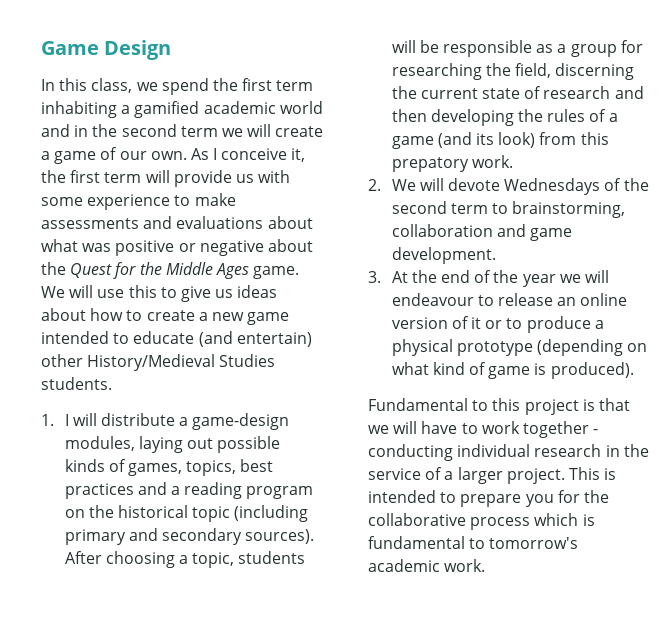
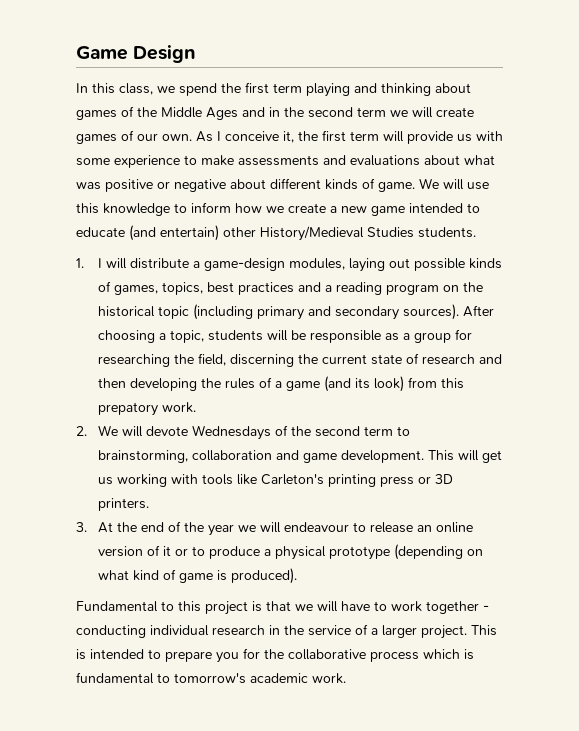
[41,101,323,118] inhabiting a gamified academic world -> [306,83,471,97] [76,106,238,120] playing and thinking about games of the Middle Ages
[41,151,97,164] a game -> [76,134,117,144] games
[41,262,249,279] the Quest for the Middle Ages -> [270,178,375,190] different kinds of
[160,285,278,302] [41,308,143,321] to give us ideas about how to -> [103,202,284,216] knowledge to inform how we
(496, 255) none -> [427,450,502,463] [97,474,453,487] [97,498,149,511] This will get us working with tools like Carleton's printing press or 3D printers.

